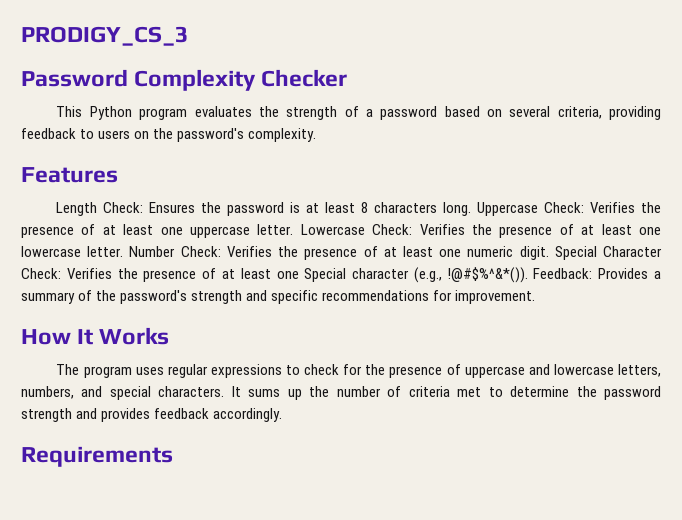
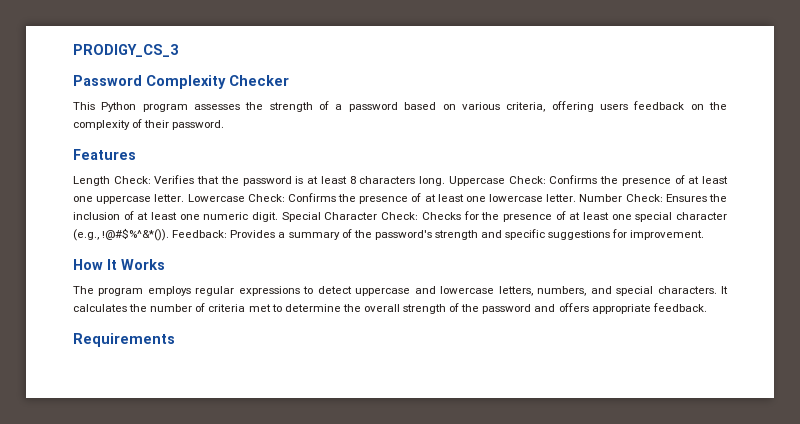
[194,106,252,117] evaluates -> [194,104,241,110] assesses
[509,106,661,120] [21,128,317,142] several criteria, providing feedback to users on the password's complexity. -> [461,101,728,112] [73,119,225,130] various criteria, offering users feedback on the complexity of their password.
[149,202,196,213] Ensures -> [154,175,220,184] Verifies that
[590,202,636,213] Verifies -> [549,175,598,184] Confirms
[419,224,465,235] Verifies -> [287,193,336,202] Confirms
[226,246,358,260] Verifies the presence -> [665,194,727,202] [73,212,120,220] Ensures the inclusion
[66,268,347,282] Verifies the presence of at least one Special -> [421,211,673,222] Checks for the presence of at least one special
[322,290,430,301] recommendations -> [548,230,611,240] suggestions
[135,367,164,375] uses -> [147,286,191,296] employs
[304,364,461,378] check for the presence of -> [317,286,352,294] detect
[248,389,302,400] sums up -> [73,304,127,312] calculates
[603,386,661,400] [21,408,283,422] password strength and provides feedback accordingly. -> [363,303,707,314] overall strength of the password and offers appropriate feedback.

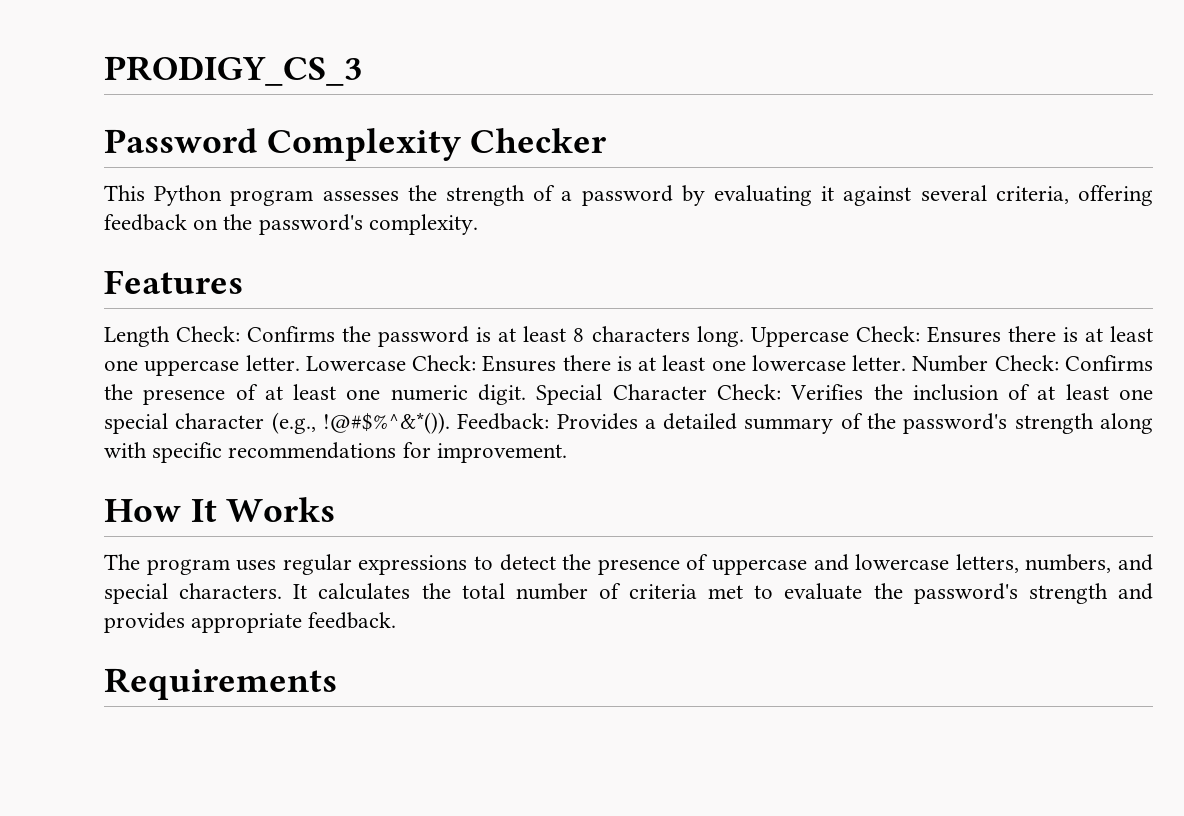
[404,102,500,110] based on various -> [681,185,987,206] by evaluating it against several
[599,104,628,110] users -> (1154, 195) none
[73,119,225,130] complexity of their password. -> [258,214,478,235] password's complexity.
[154,175,220,184] Verifies that -> [247,326,336,342] Confirms
[549,175,685,186] Confirms the presence of -> [926,326,1078,343] Ensures there is
[287,193,422,204] Confirms the presence of -> [482,355,632,372] Ensures there is
[665,194,727,202] [73,212,120,220] Ensures the inclusion -> [1064,355,1153,371] [104,384,226,405] Confirms the presence
[421,211,552,222] Checks for the presence -> [790,384,999,401] Verifies the inclusion
(286, 235) none -> [663,413,738,430] detailed
[481,229,611,240] and specific suggestions -> [1099,413,1153,434] [104,442,397,463] along with specific recommendations
[147,286,191,296] employs -> [236,560,277,571] uses
(352, 290) none -> [562,554,709,575] the presence of
(148, 308) none -> [461,583,505,599] total
[284,303,589,314] determine the overall strength of the password and offers -> [784,583,1153,604] [104,612,185,633] evaluate the password's strength and provides

